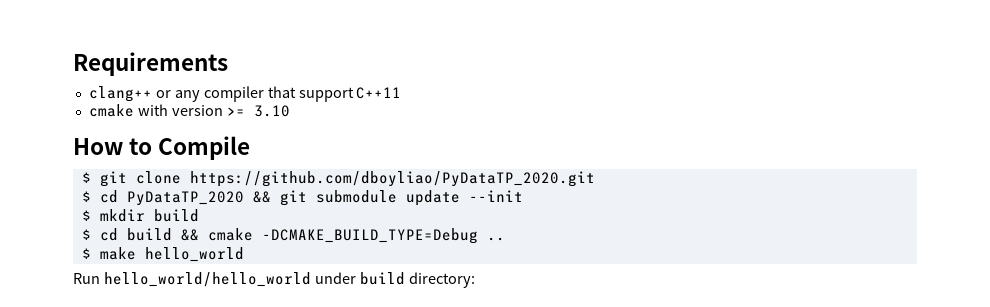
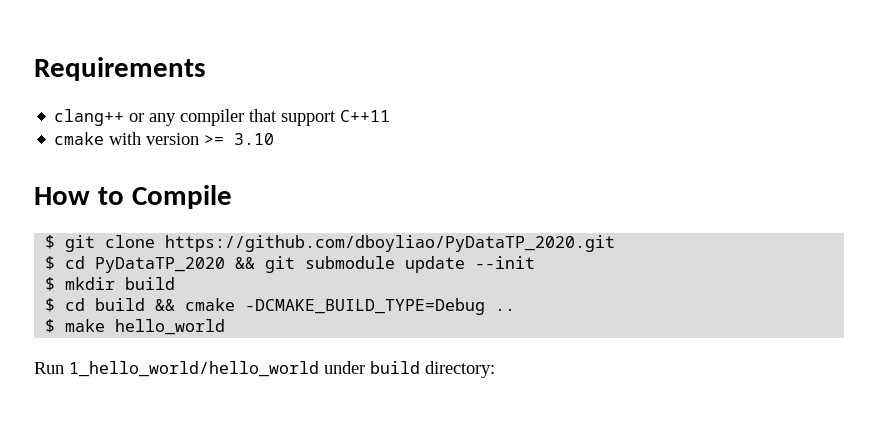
[103,272,311,287] hello_world/hello_world -> [69,361,319,377] 1_hello_world/hello_world

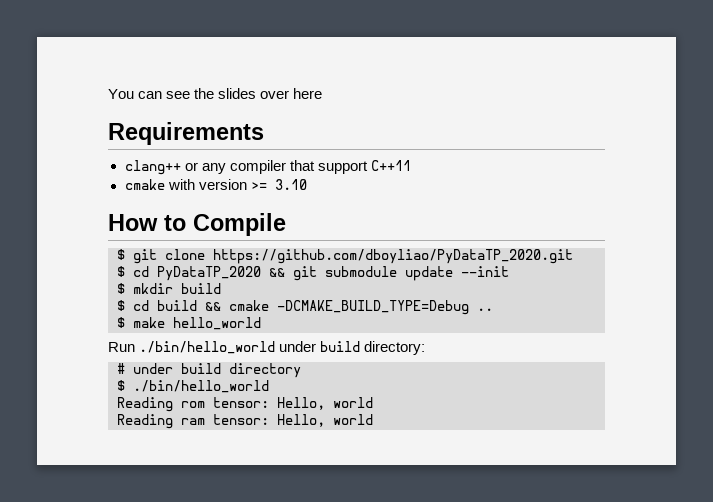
(34, 69) none -> [108,88,323,99] You can see the slides over here //
[69,361,319,377] 1_hello_world/hello_world -> [139,341,276,354] ./bin/hello_world
(495, 369) none -> [117,363,301,378] [117,380,269,393] [117,397,373,412] [117,414,373,429] // # under build directory // $ ./bin/hello_world // Reading rom tensor: Hello, world // Reading ram tensor: Hello, world

